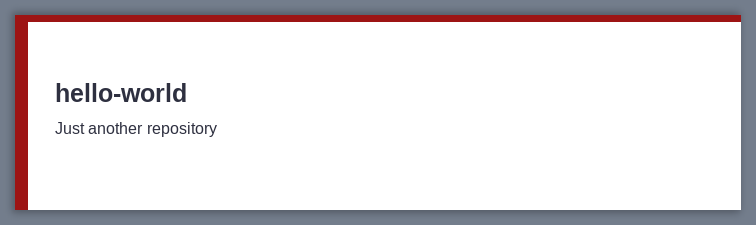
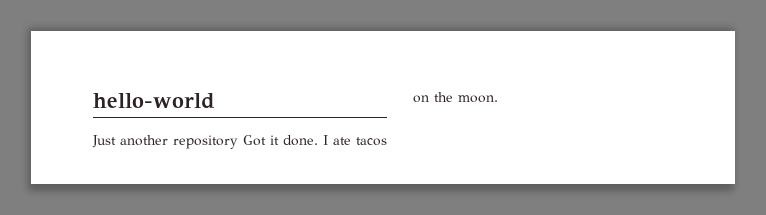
(217, 129) none -> [243,135,387,146] [413,92,498,103] Got it done. I ate tacos on the moon.

